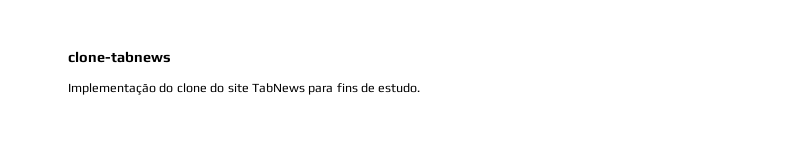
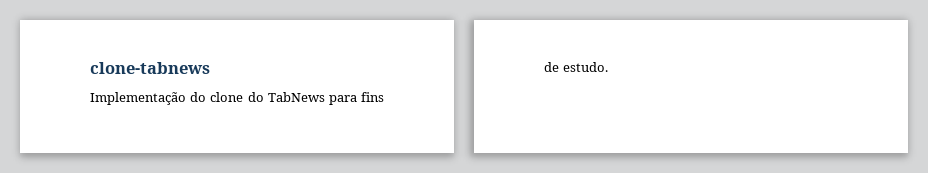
[227,83,249,93] site -> (264, 97) none

